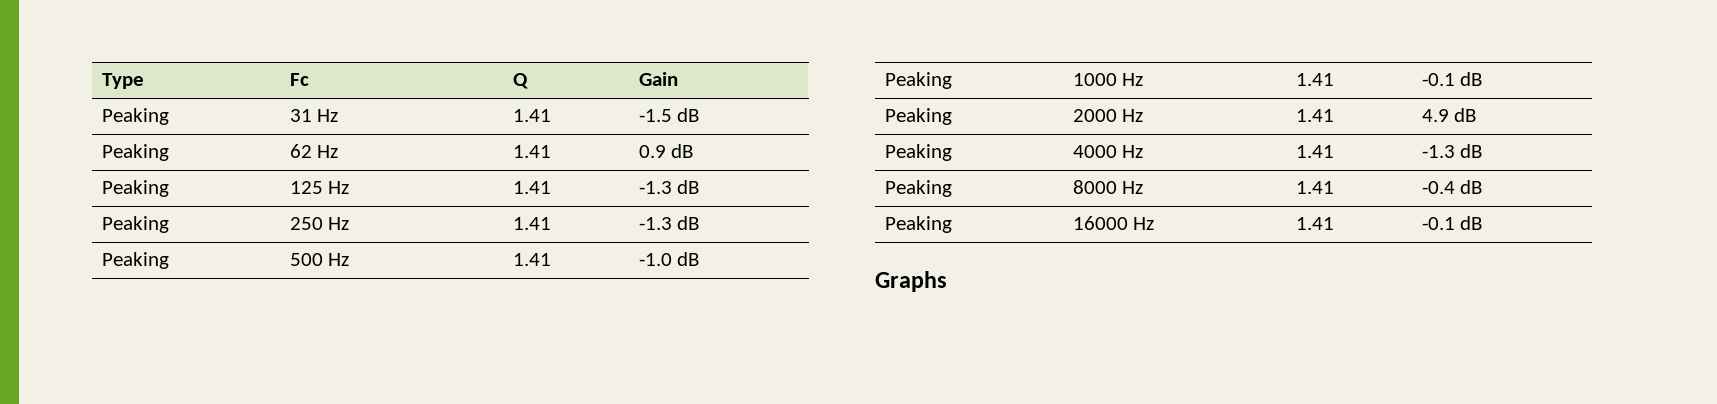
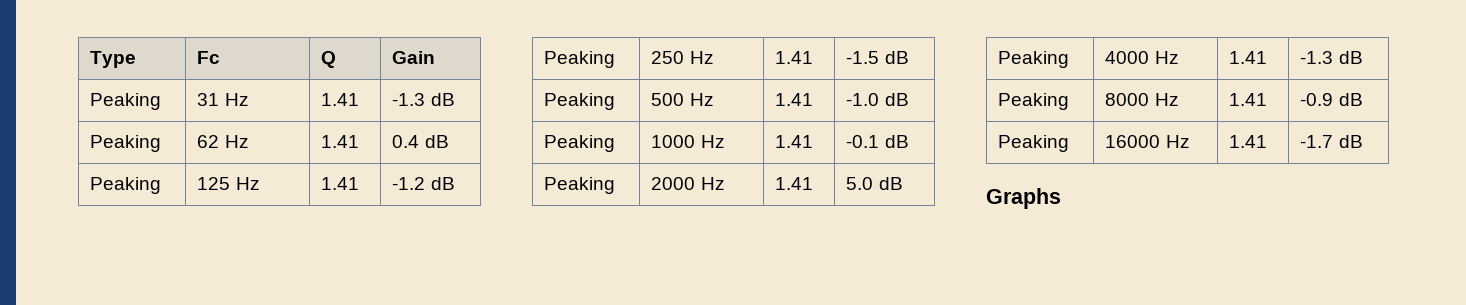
[638,109,672,122] -1.5 -> [392,93,426,106] -1.3
[638,145,666,158] 0.9 -> [392,135,420,148] 0.4
[638,181,672,194] -1.3 -> [392,177,426,190] -1.2
[638,217,672,230] -1.3 -> [846,51,880,64] -1.5
[1421,109,1449,122] 4.9 -> [846,177,874,190] 5.0
[1421,181,1455,194] -0.4 -> [1300,93,1334,106] -0.9
[1421,217,1455,230] -0.1 -> [1300,135,1334,148] -1.7

